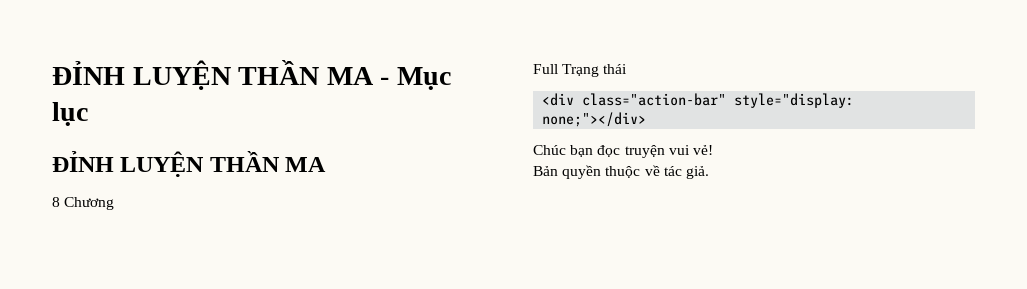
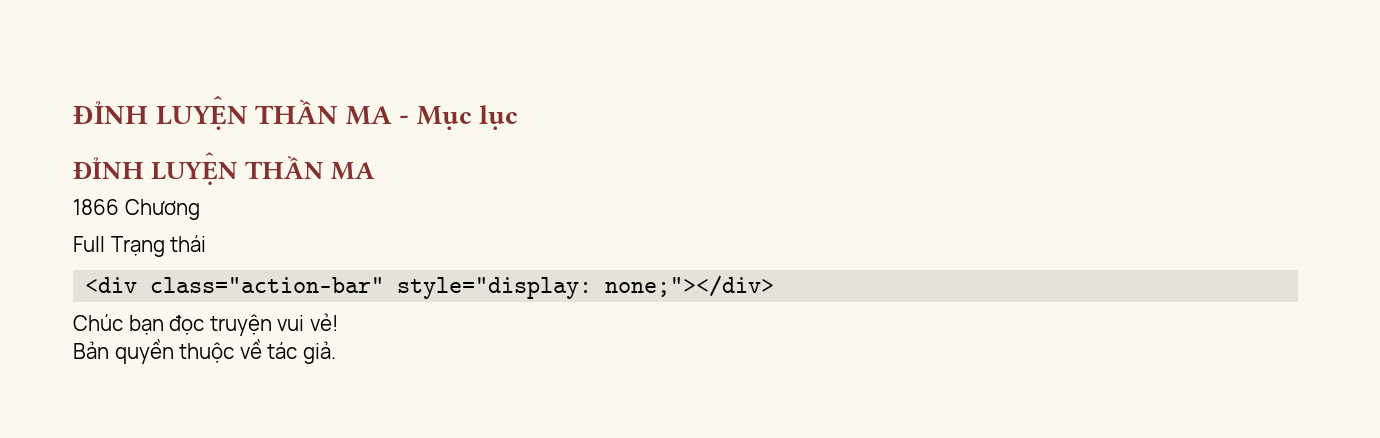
[52,197,60,207] 8 -> [73,199,119,215] 1866

